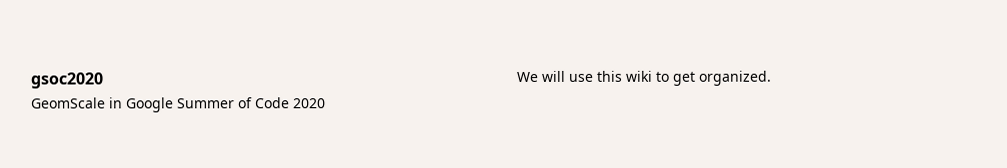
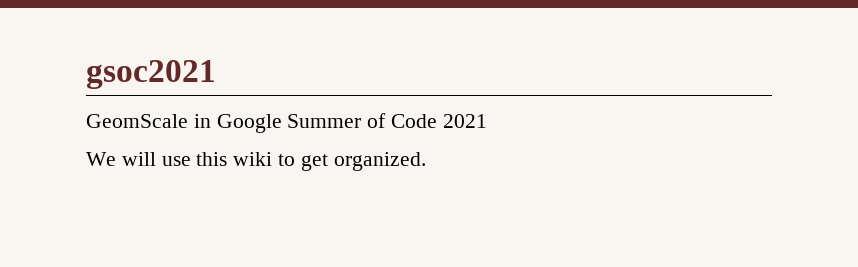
[30,72,104,89] gsoc2020 -> [86,60,216,89] gsoc2021
[293,98,326,109] 2020 -> [442,114,487,128] 2021

